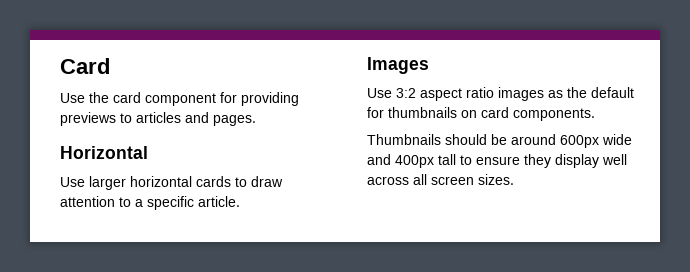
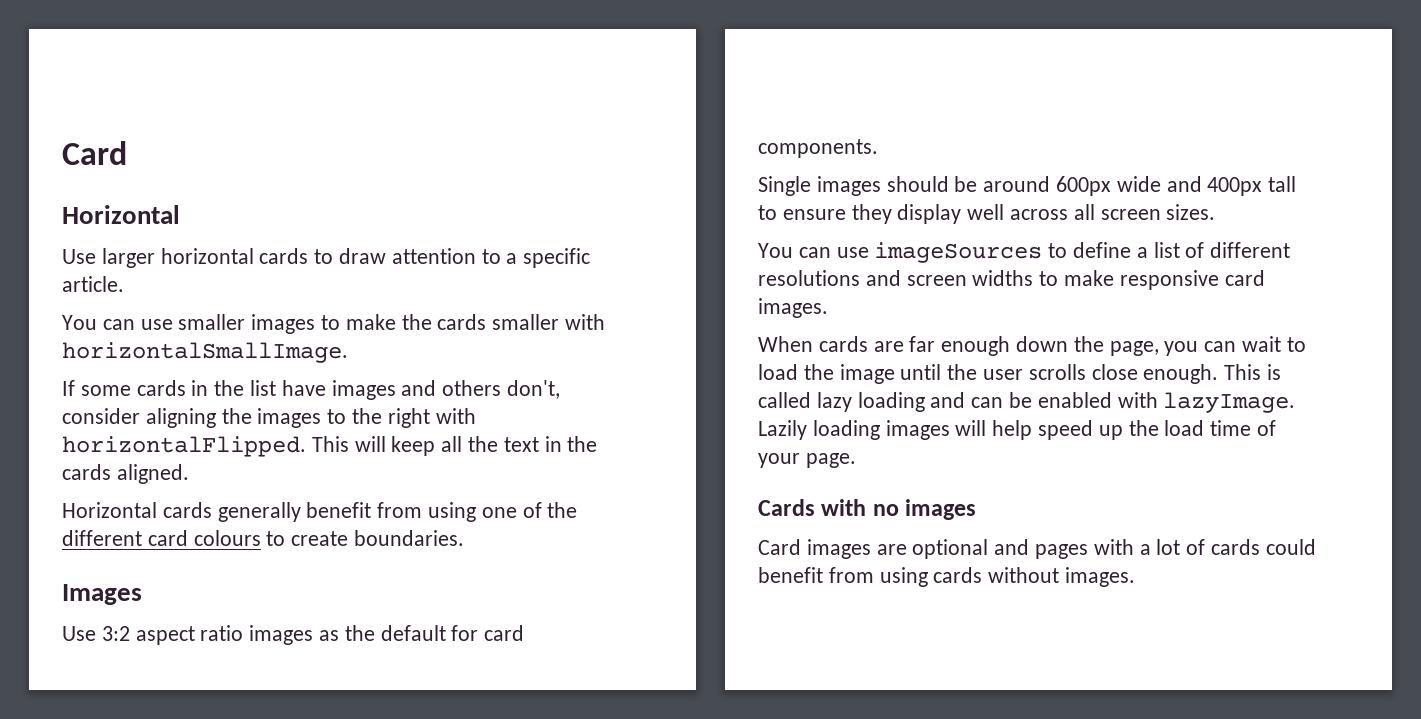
[60,58,110,74] [60,92,299,106] [60,112,256,126] Card // Use the card component for providing previews to articles and pages. -> [62,141,127,165] Card
(240, 201) none -> [62,314,606,334] [62,342,348,363] [62,380,561,400] [62,408,476,428] [62,436,598,457] [62,464,189,484] [62,502,578,522] [62,530,465,546] // You can use smaller images to make the cards smaller with horizontalSmallImage. // If some cards in the list have images and others don't, consider aligning the images to the right with horizontalFlipped. This will keep all the text in the cards aligned. // Horizontal cards generally benefit from using one of the different card colours to create boundaries.
[388,107,477,118] thumbnails on -> (479, 633) none
[367,134,441,145] Thumbnails -> [758,176,881,196] Single images
(514, 179) none -> [758,242,1291,263] [758,270,1265,290] [758,298,828,318] [758,336,1306,356] [758,364,1282,384] [758,392,1296,413] [758,420,1277,440] [758,453,856,468] [758,499,977,520] [758,539,1316,559] [758,567,1136,587] // You can use imageSources to define a list of different resolutions and screen widths to make responsive card images. // When cards are far enough down the page, you can wait to load the image until the user scrolls close enough. This is called lazy loading and can be enabled with lazyImage. Lazily loading images will help speed up the load time of your page. // Cards with no images // Card images are optional and pages with a lot of cards could benefit from using cards without images.

